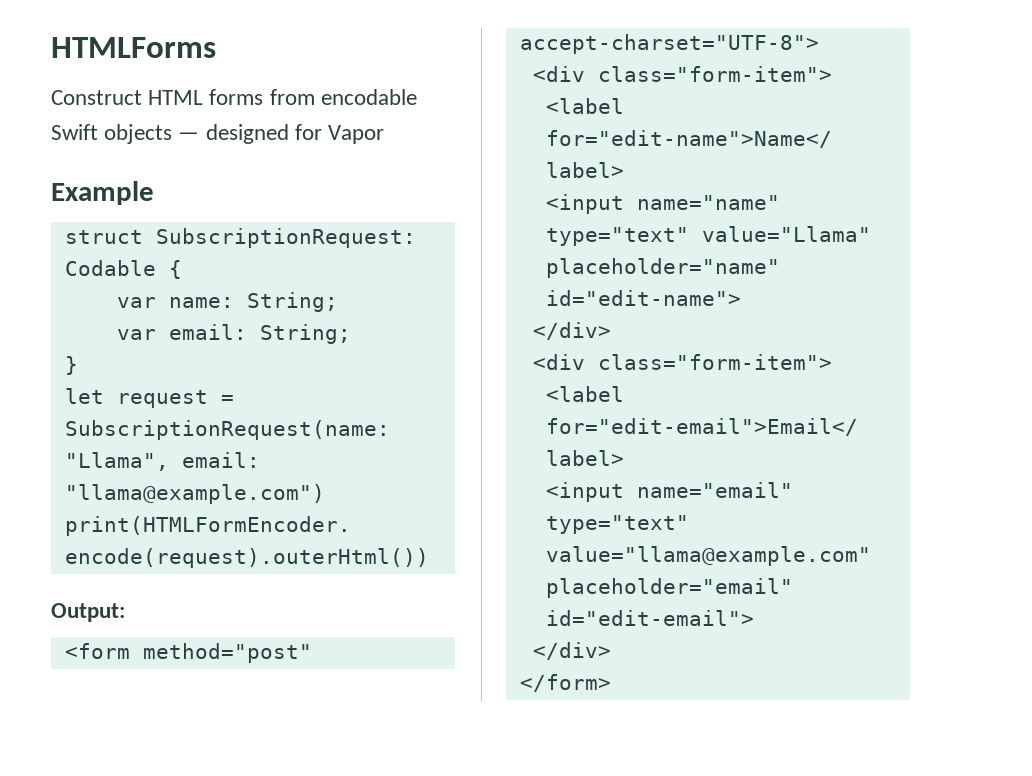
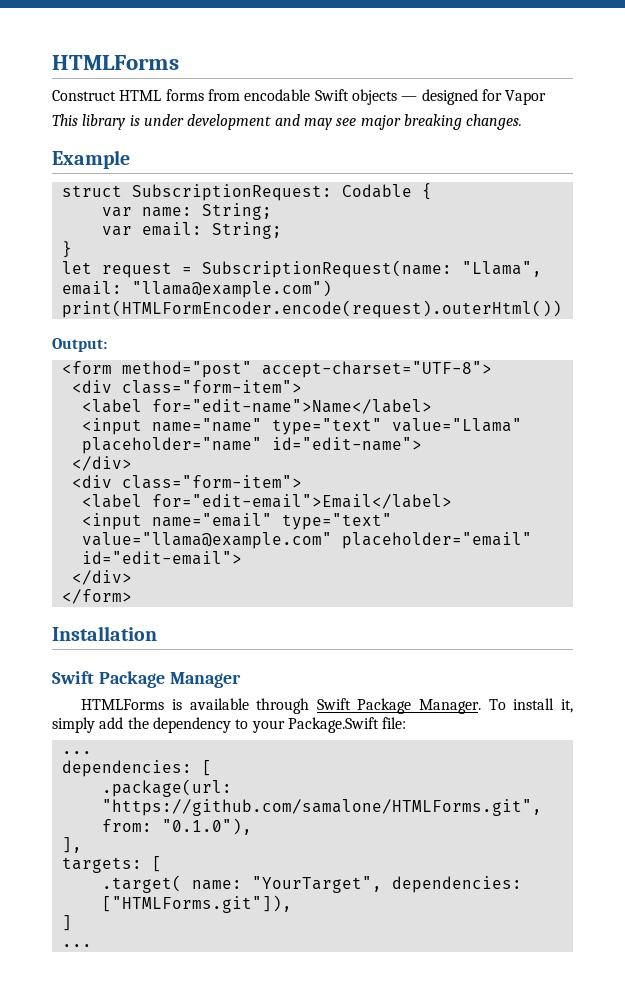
(385, 134) none -> [52,114,523,130] // This library is under development and may see major breaking changes.
(611, 683) none -> [52,626,157,641] [52,671,241,688] [81,698,573,714] [52,717,407,733] [61,751,92,754] [61,760,212,777] [101,779,232,797] [101,799,542,816] [101,818,252,835] [61,837,82,853] [61,856,162,873] [101,875,522,893] [101,895,292,913] [61,915,72,931] [61,944,92,947] // Installation // Swift Package Manager // HTMLForms is available through Swift Package Manager. To install it, simply add the dependency to your Package.Swift file: // ... // dependencies: [ // .package(url: "https://github.com/samalone/HTMLForms.git", from: "0.1.0"), // ], // targets: [ // .target( name: "YourTarget", dependencies: ["HTMLForms.git"]), // ] // ...

